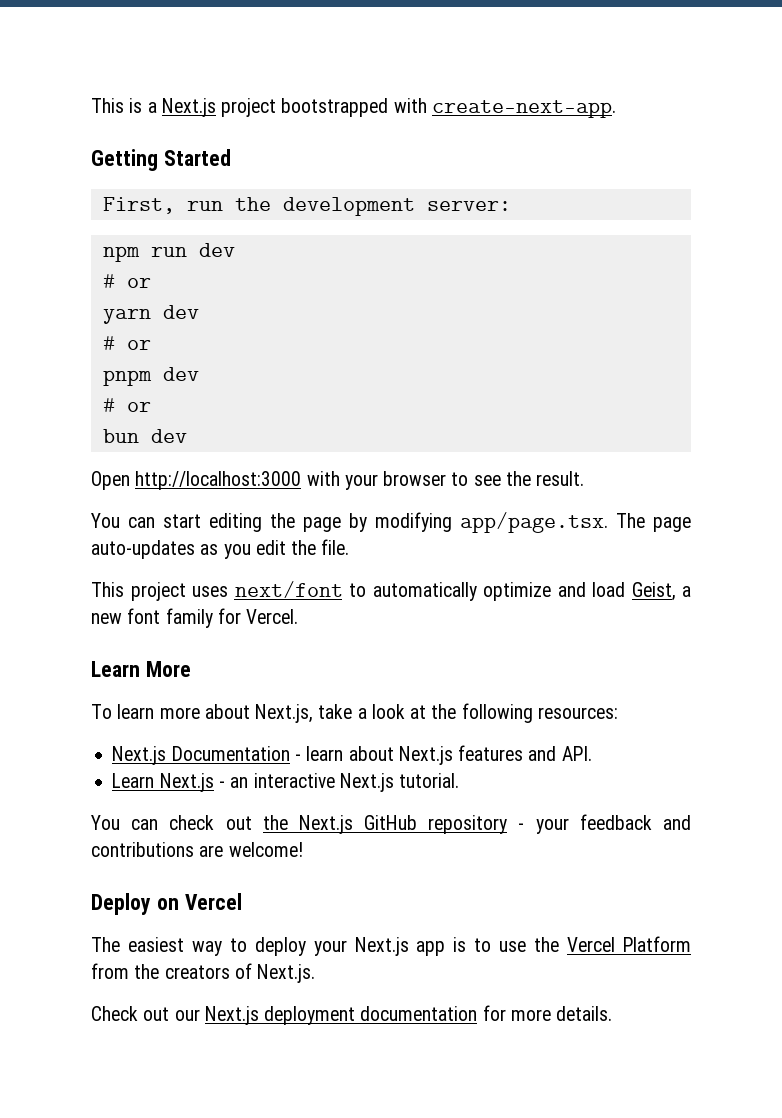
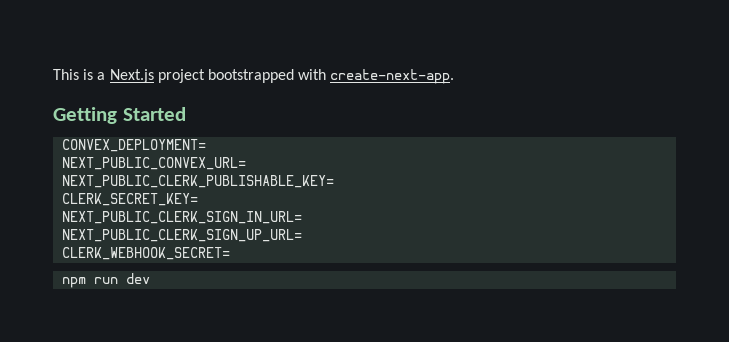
[102,197,511,216] [102,243,235,262] [102,274,151,288] [102,305,199,324] [102,336,151,350] [102,367,199,386] [102,398,151,412] [102,429,187,443] [91,471,585,490] [91,512,691,533] [91,539,350,559] [91,581,691,601] [91,608,299,628] [91,661,191,677] [91,703,618,723] [112,745,592,765] [112,773,460,792] [91,814,691,834] [91,842,303,857] [91,893,242,915] [91,936,691,956] [91,963,316,983] [91,1005,613,1025] First, run the development server: // npm run dev // # or // yarn dev // # or // pnpm dev // # or // bun dev // Open http://localhost:3000 with your browser to see the result. // You can start editing the page by modifying app/page.tsx. The page auto-updates as you edit the file. // This project uses next/font to automatically optimize and load Geist, a new font family for Vercel. // Learn More // To learn more about Next.js, take a look at the following resources: // Next.js Documentation - learn about Next.js features and API. // Learn Next.js - an interactive Next.js tutorial. // You can check out the Next.js GitHub repository - your feedback and contributions are welcome! // Deploy on Vercel // The easiest way to deploy your Next.js app is to use the Vercel Platform from the creators of Next.js. // Check out our Next.js deployment documentation for more details. -> [62,139,207,152] [62,157,247,170] [62,175,335,188] [62,193,199,206] [62,211,303,224] [62,229,303,242] [62,247,231,260] [62,273,151,288] CONVEX_DEPLOYMENT= // NEXT_PUBLIC_CONVEX_URL= // NEXT_PUBLIC_CLERK_PUBLISHABLE_KEY= // CLERK_SECRET_KEY= // NEXT_PUBLIC_CLERK_SIGN_IN_URL= // NEXT_PUBLIC_CLERK_SIGN_UP_URL= // CLERK_WEBHOOK_SECRET= // npm run dev

